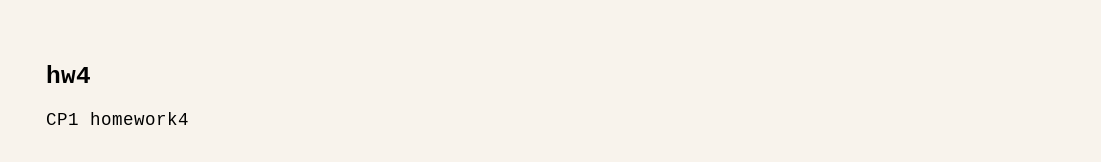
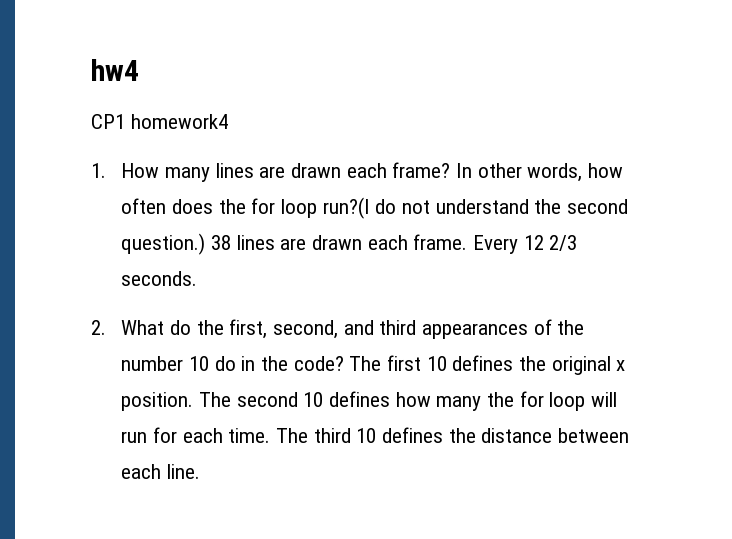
(189, 118) none -> [91,162,624,182] [121,197,629,219] [121,233,578,255] [121,271,198,286] [91,319,585,339] [121,355,626,375] [121,391,618,411] [121,427,630,443] [121,464,201,479] // 1. How many lines are drawn each frame? In other words, how often does the for loop run?(I do not understand the second question.) 38 lines are drawn each frame. Every 12 2/3 seconds. // 2. What do the first, second, and third appearances of the number 10 do in the code? The first 10 defines the original x position. The second 10 defines how many the for loop will run for each time. The third 10 defines the distance between each line.

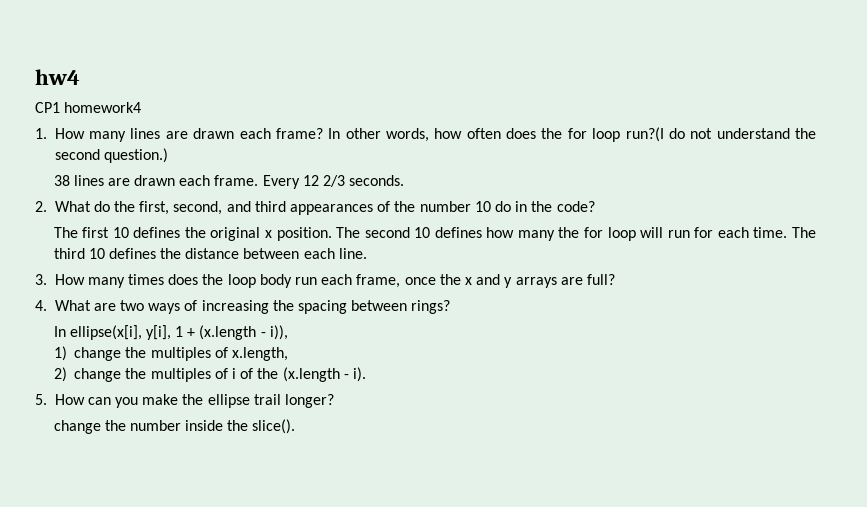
(206, 244) none -> (168, 155) //
(344, 363) none -> (595, 206) //
(201, 471) none -> [35,274,615,288] [35,300,451,314] [53,325,288,340] [53,346,289,361] [53,367,366,382] [35,394,335,408] [53,419,296,434] // 3. How many times does the loop body run each frame, once the x and y arrays are full? // 4. What are two ways of increasing the spacing between rings? // In ellipse(x[i], y[i], 1 + (x.length - i)), // 1) change the multiples of x.length, // 2) change the multiples of i of the (x.length - i). // 5. How can you make the ellipse trail longer? // change the number inside the slice().

